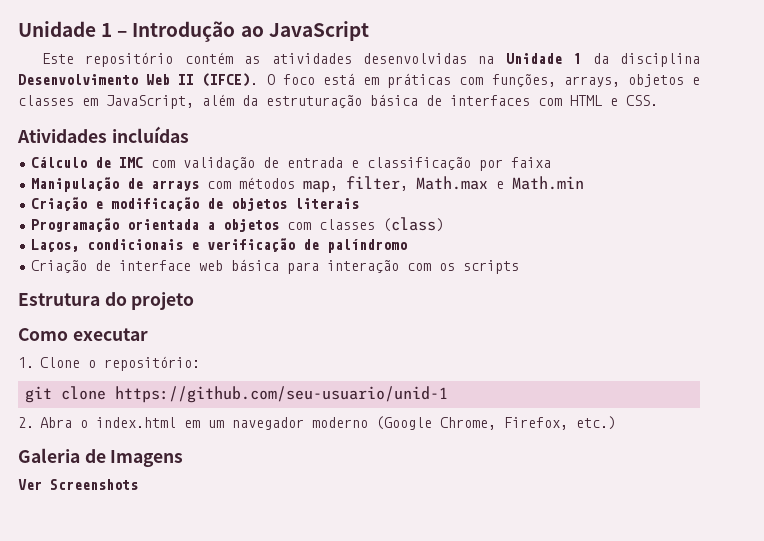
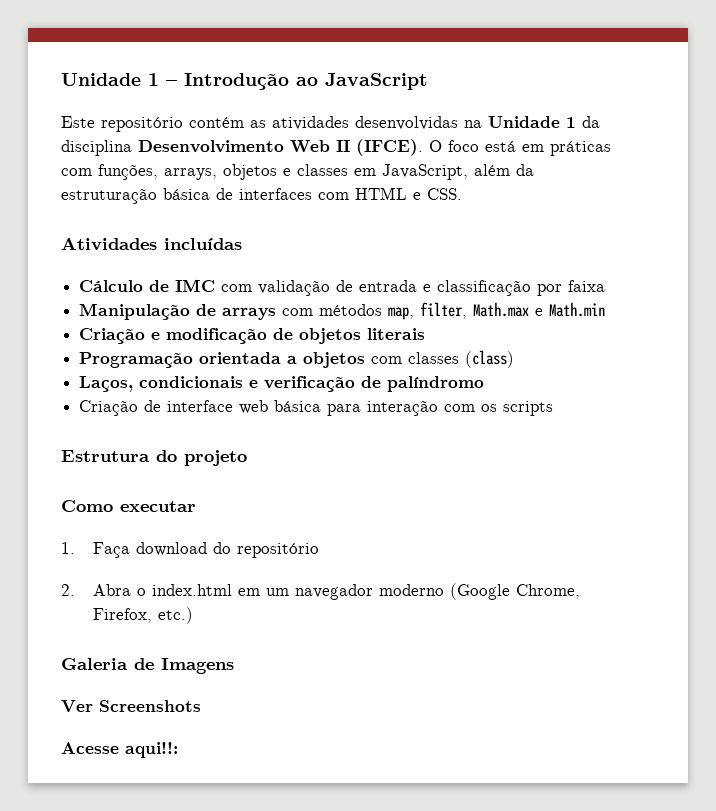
[40,356,200,371] [25,386,449,403] Clone o repositório: // git clone https://github.com/seu-usuario/unid-1 -> [92,542,319,558] Faça download do repositório
(138, 484) none -> [61,742,178,758] // Acesse aqui!!:

